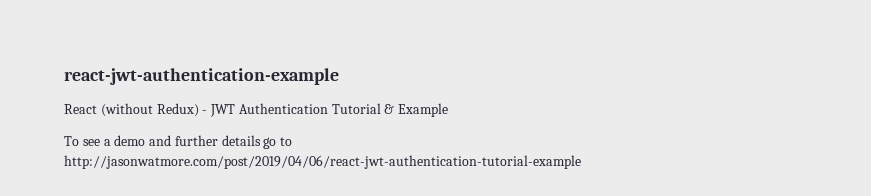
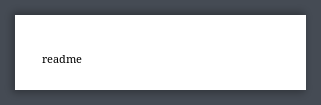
[64,68,339,85] [64,103,449,117] [64,135,293,149] [64,155,581,169] react-jwt-authentication-example // React (without Redux) - JWT Authentication Tutorial & Example // To see a demo and further details go to http://jasonwatmore.com/post/2019/04/06/react-jwt-authentication-tutorial-example -> [42,55,82,63] readme

